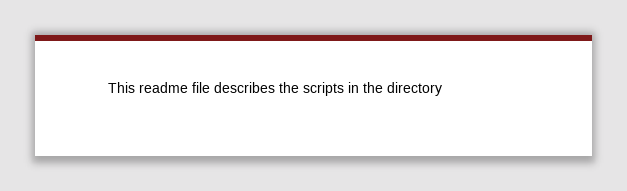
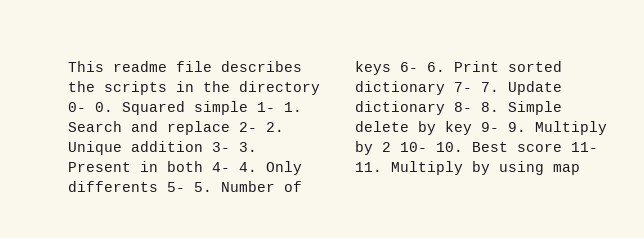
(442, 89) none -> [68,101,302,115] [68,121,284,135] [68,141,257,155] [68,161,302,175] [68,181,302,192] [355,61,562,75] [355,81,562,95] [355,101,562,115] [355,121,607,135] [355,141,598,155] [355,161,580,175] 0- 0. Squared simple 1- 1. Search and replace 2- 2. Unique addition 3- 3. Present in both 4- 4. Only differents 5- 5. Number of keys 6- 6. Print sorted dictionary 7- 7. Update dictionary 8- 8. Simple delete by key 9- 9. Multiply by 2 10- 10. Best score 11- 11. Multiply by using map

